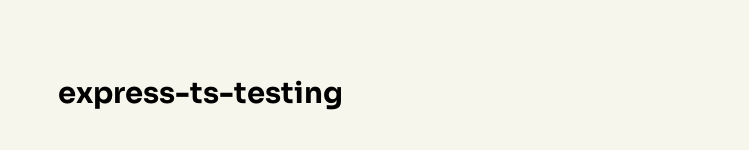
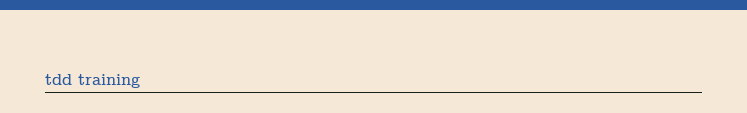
[58,80,343,110] express-ts-testing -> [45,74,140,88] tdd training

